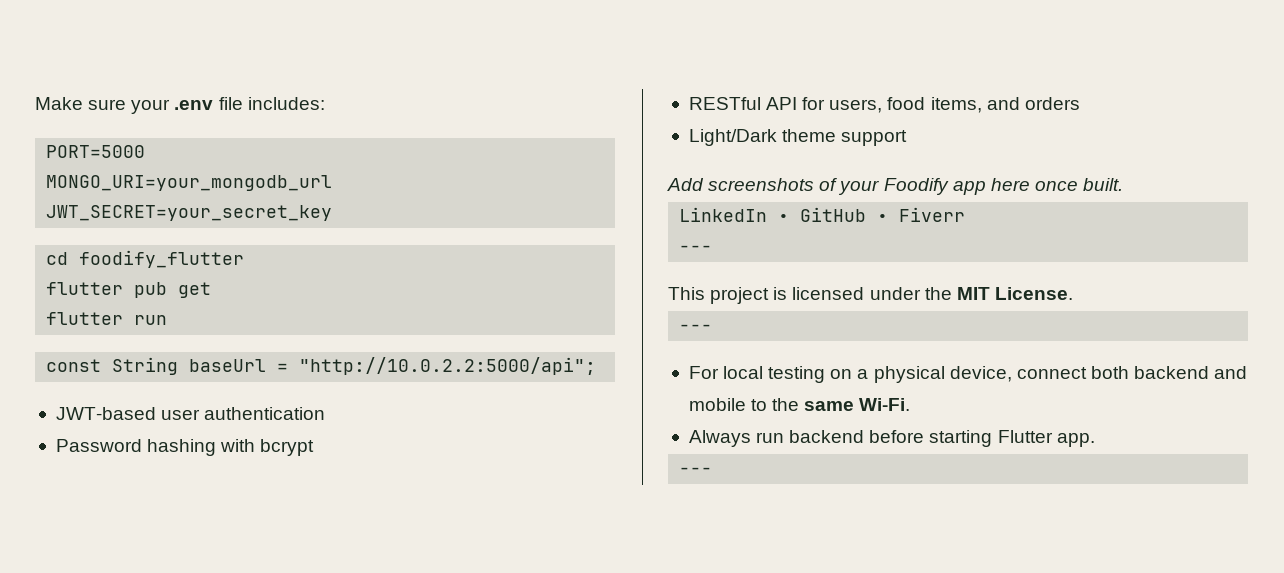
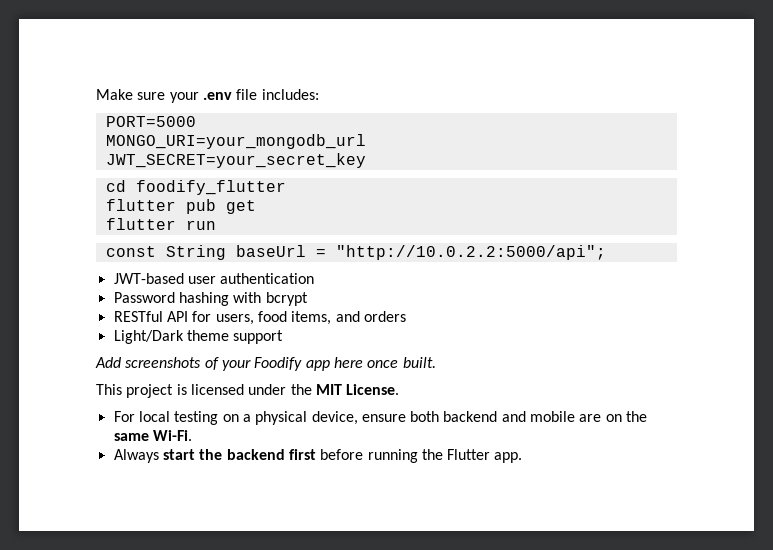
[679,207,966,222] [679,245,713,252] // LinkedIn • GitHub • Fiverr // --- -> (436, 362) none
[679,324,713,331] // --- -> (400, 389) none
[1016,367,1087,379] connect -> [361,414,406,422] ensure
[751,399,768,411] to -> [579,414,622,422] are on
[756,430,993,447] run backend before starting -> [162,449,443,463] start the backend first before running the
[679,467,713,474] // --- -> (523, 457) none

